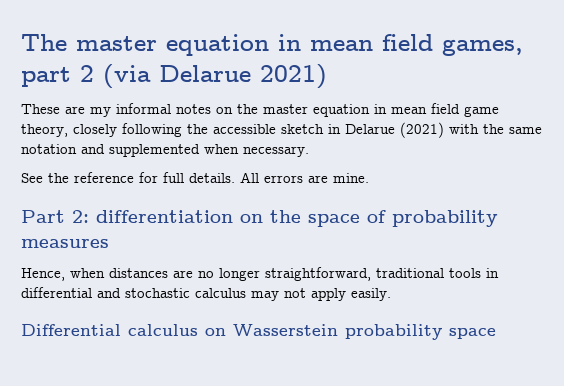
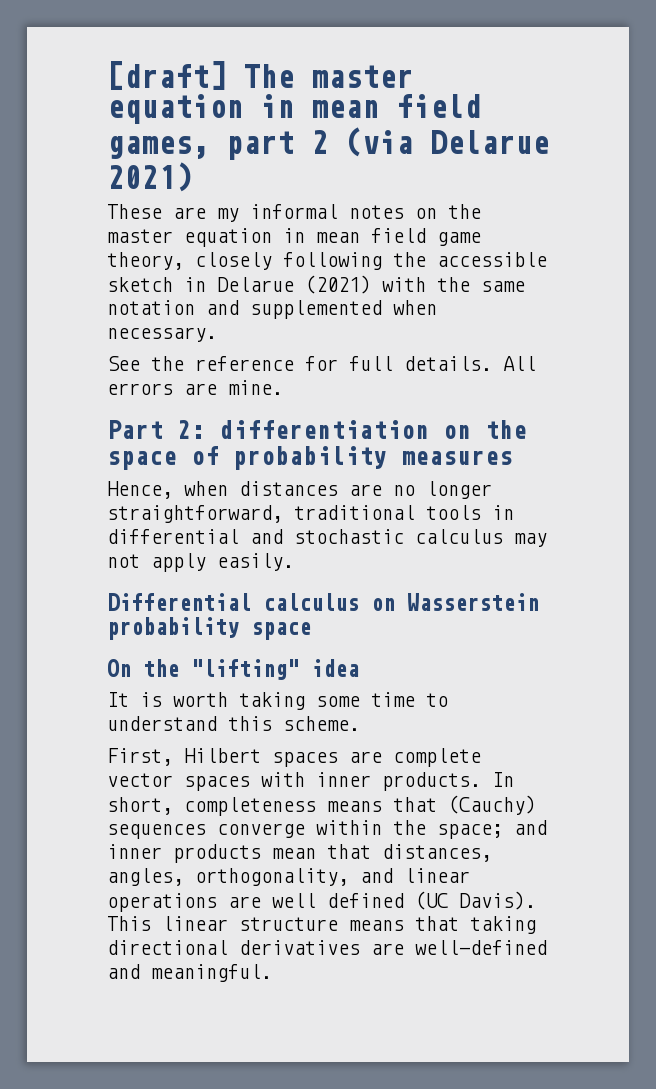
(21, 42) none -> [107,61,226,90] [draft]
(496, 333) none -> [107,659,359,680] [107,692,448,710] [107,716,360,731] [107,748,481,767] [107,772,514,791] [107,795,536,816] [107,820,547,839] [107,844,492,863] [107,868,470,886] [107,891,536,912] [107,916,536,934] [107,940,547,955] [107,964,272,982] // On the "lifting" idea // It is worth taking some time to understand this scheme. // First, Hilbert spaces are complete vector spaces with inner products. In short, completeness means that (Cauchy) sequences converge within the space; and inner products mean that distances, angles, orthogonality, and linear operations are well defined (UC Davis). This linear structure means that taking directional derivatives are well-defined and meaningful.

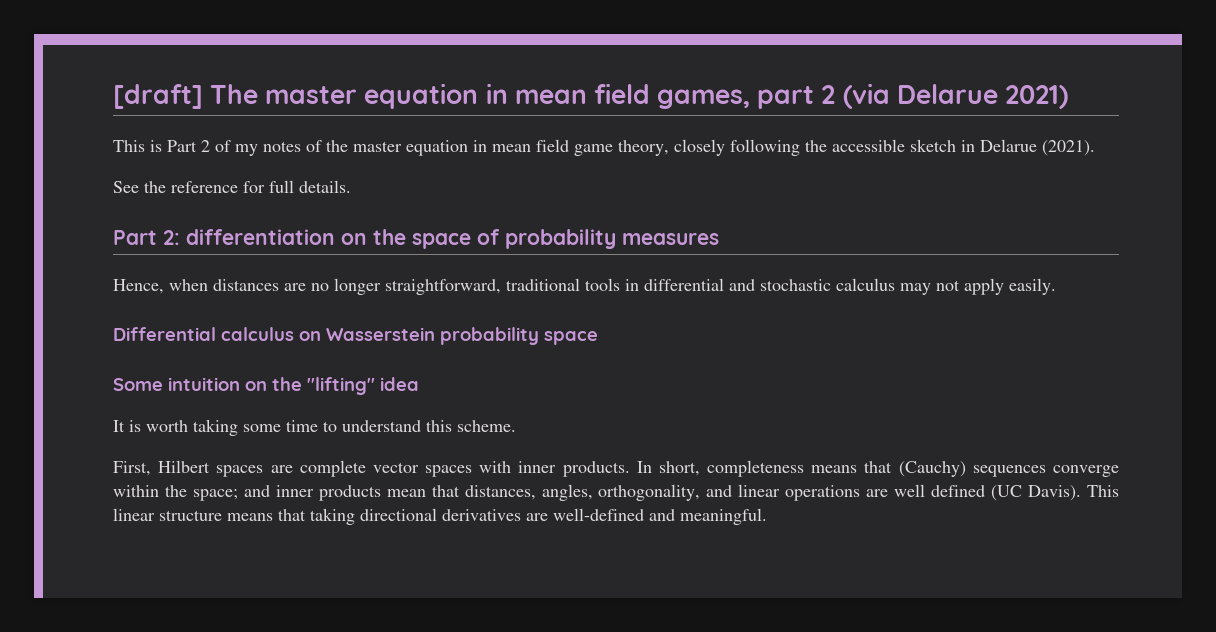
[107,204,437,222] These are my informal notes on -> [113,140,322,156] This is Part 2 of my notes of
[305,275,525,294] [107,300,437,319] [107,327,217,342] (2021) with the same notation and supplemented when necessary. -> [1042,140,1095,156] (2021).
[503,356,536,371] [107,380,283,395] All errors are mine. -> (351, 186) none
[107,659,131,677] On -> [113,377,267,391] Some intuition on

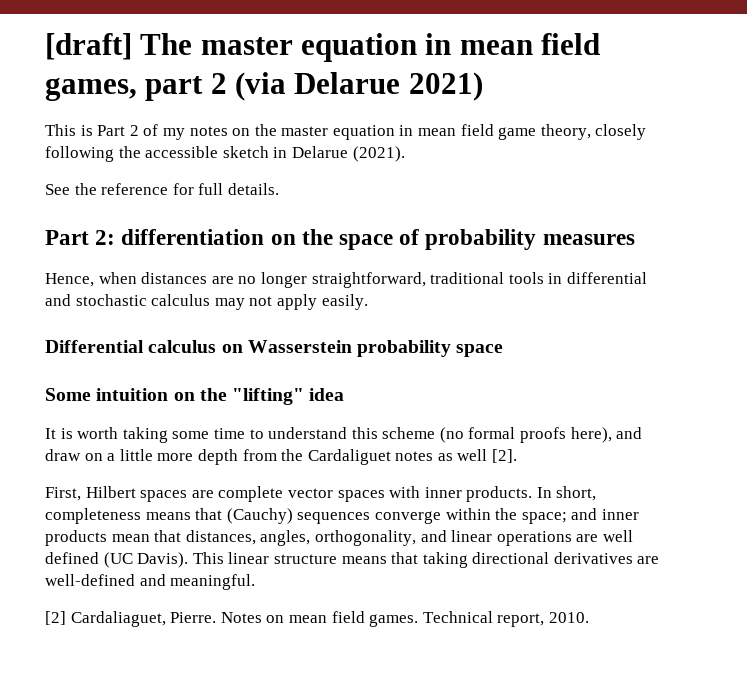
[306,140,322,152] of -> [232,128,251,136] on
[457,420,516,432] scheme. -> [382,427,643,443] [45,449,518,465] scheme (no formal proofs here), and draw on a little more depth from the Cardaliguet notes as well [2].
(767, 516) none -> [45,611,589,627] // [2] Cardaliaguet, Pierre. Notes on mean field games. Technical report, 2010.

